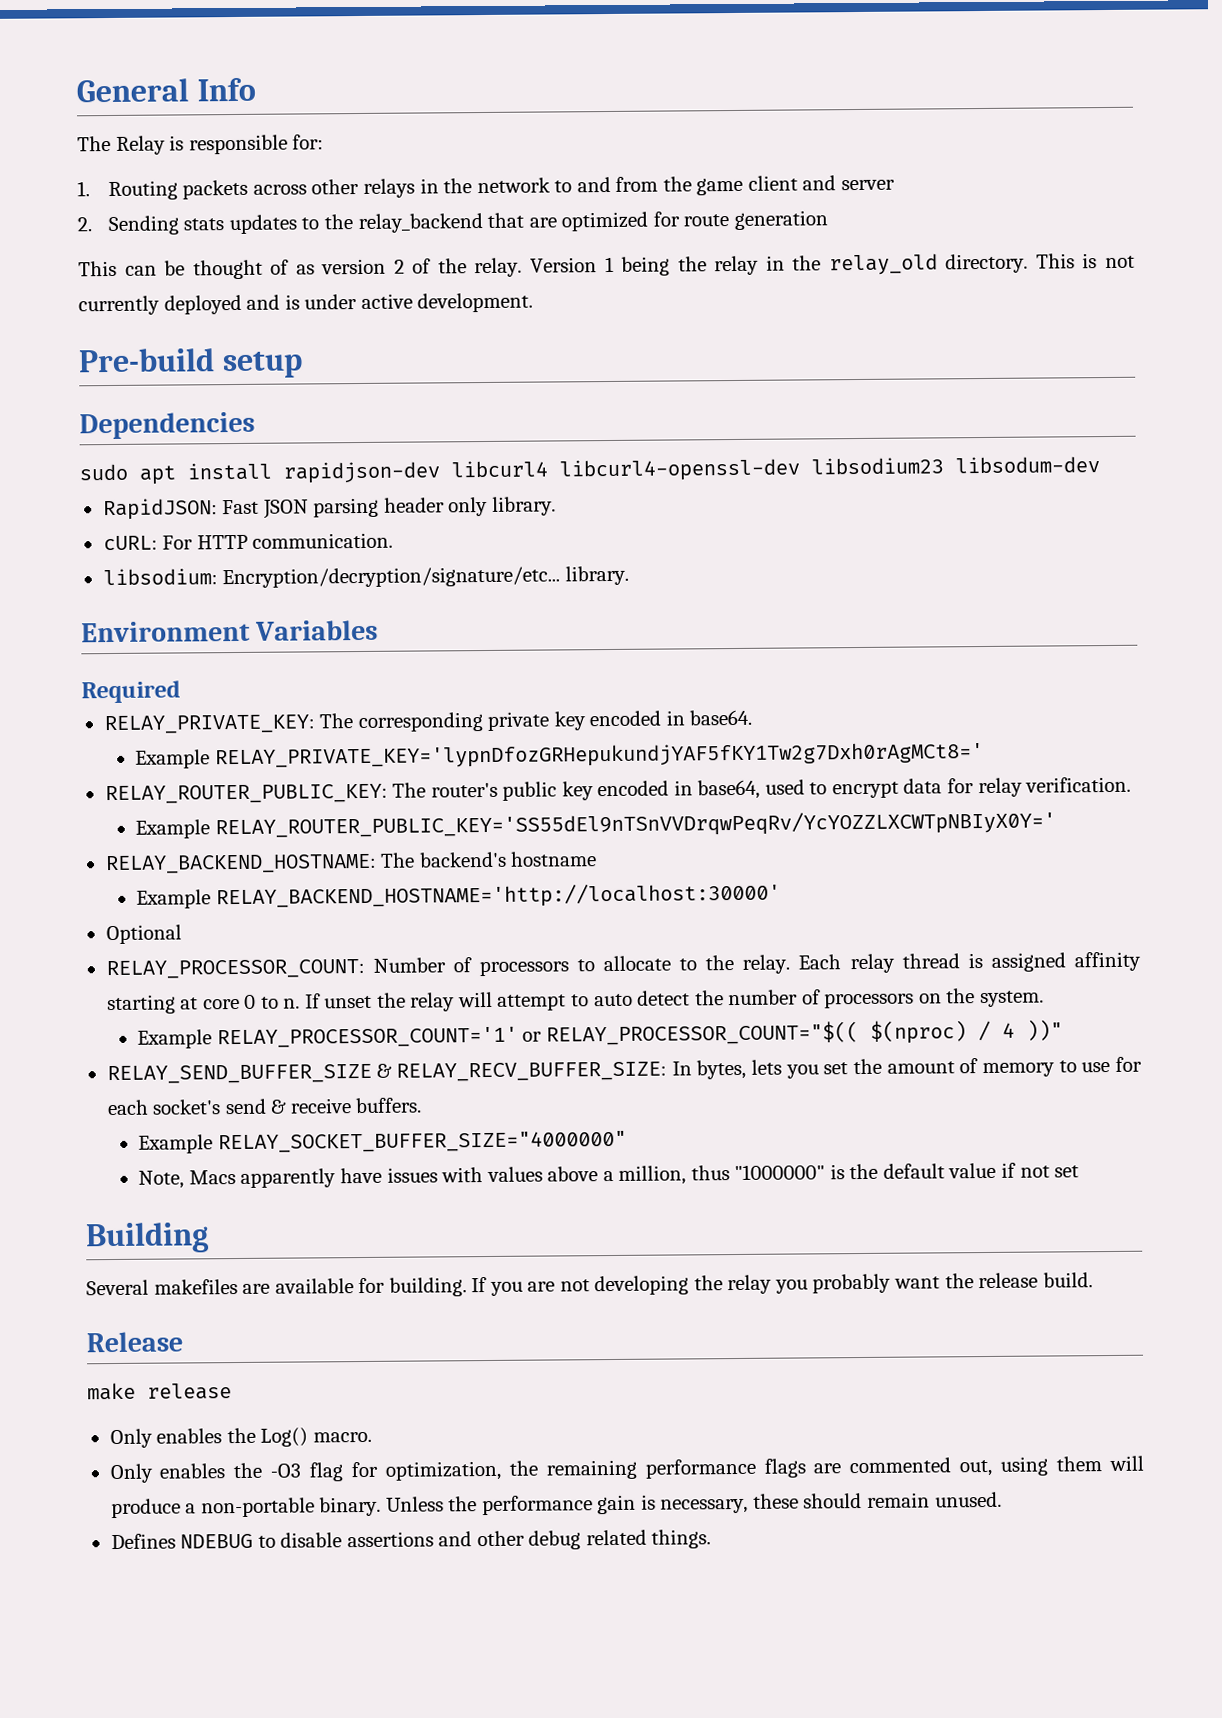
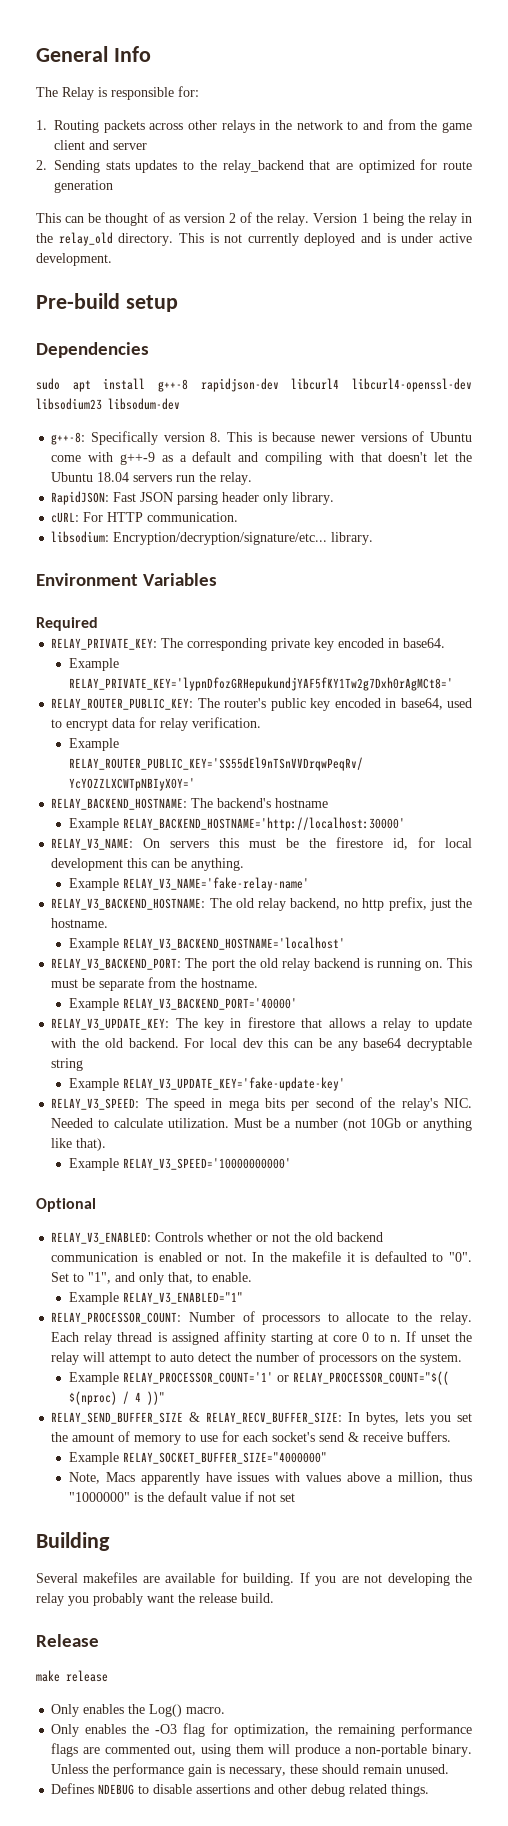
(272, 471) none -> [158,379,188,392] g++-8
(1100, 465) none -> [51,431,473,445] [51,451,473,465] [51,472,253,485] // g++-8: Specifically version 8. This is because newer versions of Ubuntu come with g++-9 as a default and compiling with that doesn't let the Ubuntu 18.04 servers run the relay.
[105,924,182,945] Optional -> [51,837,472,850] [51,858,245,871] [68,877,309,891] [51,897,473,911] [51,918,109,928] [68,937,345,951] [51,958,473,971] [51,977,259,991] [68,998,297,1011] [51,1017,473,1031] [51,1038,473,1051] [51,1058,84,1071] [68,1077,345,1091] [51,1097,473,1111] [51,1118,473,1131] [51,1138,107,1151] [68,1158,291,1171] [36,1198,96,1212] [51,1232,384,1244] [51,1251,473,1262] [51,1272,253,1285] [68,1292,243,1305] RELAY_V3_NAME: On servers this must be the firestore id, for local development this can be anything. // Example RELAY_V3_NAME='fake-relay-name' // RELAY_V3_BACKEND_HOSTNAME: The old relay backend, no http prefix, just the hostname. // Example RELAY_V3_BACKEND_HOSTNAME='localhost' // RELAY_V3_BACKEND_PORT: The port the old relay backend is running on. This must be separate from the hostname. // Example RELAY_V3_BACKEND_PORT='40000' // RELAY_V3_UPDATE_KEY: The key in firestore that allows a relay to update with the old backend. For local dev this can be any base64 decryptable string // Example RELAY_V3_UPDATE_KEY='fake-update-key' // RELAY_V3_SPEED: The speed in mega bits per second of the relay's NIC. Needed to calculate utilization. Must be a number (not 10Gb or anything like that). // Example RELAY_V3_SPEED='10000000000' // Optional // RELAY_V3_ENABLED: Controls whether or not the old backend communication is enabled or not. In the makefile it is defaulted to "0". Set to "1", and only that, to enable. // Example RELAY_V3_ENABLED="1"

